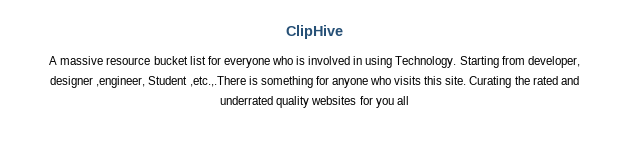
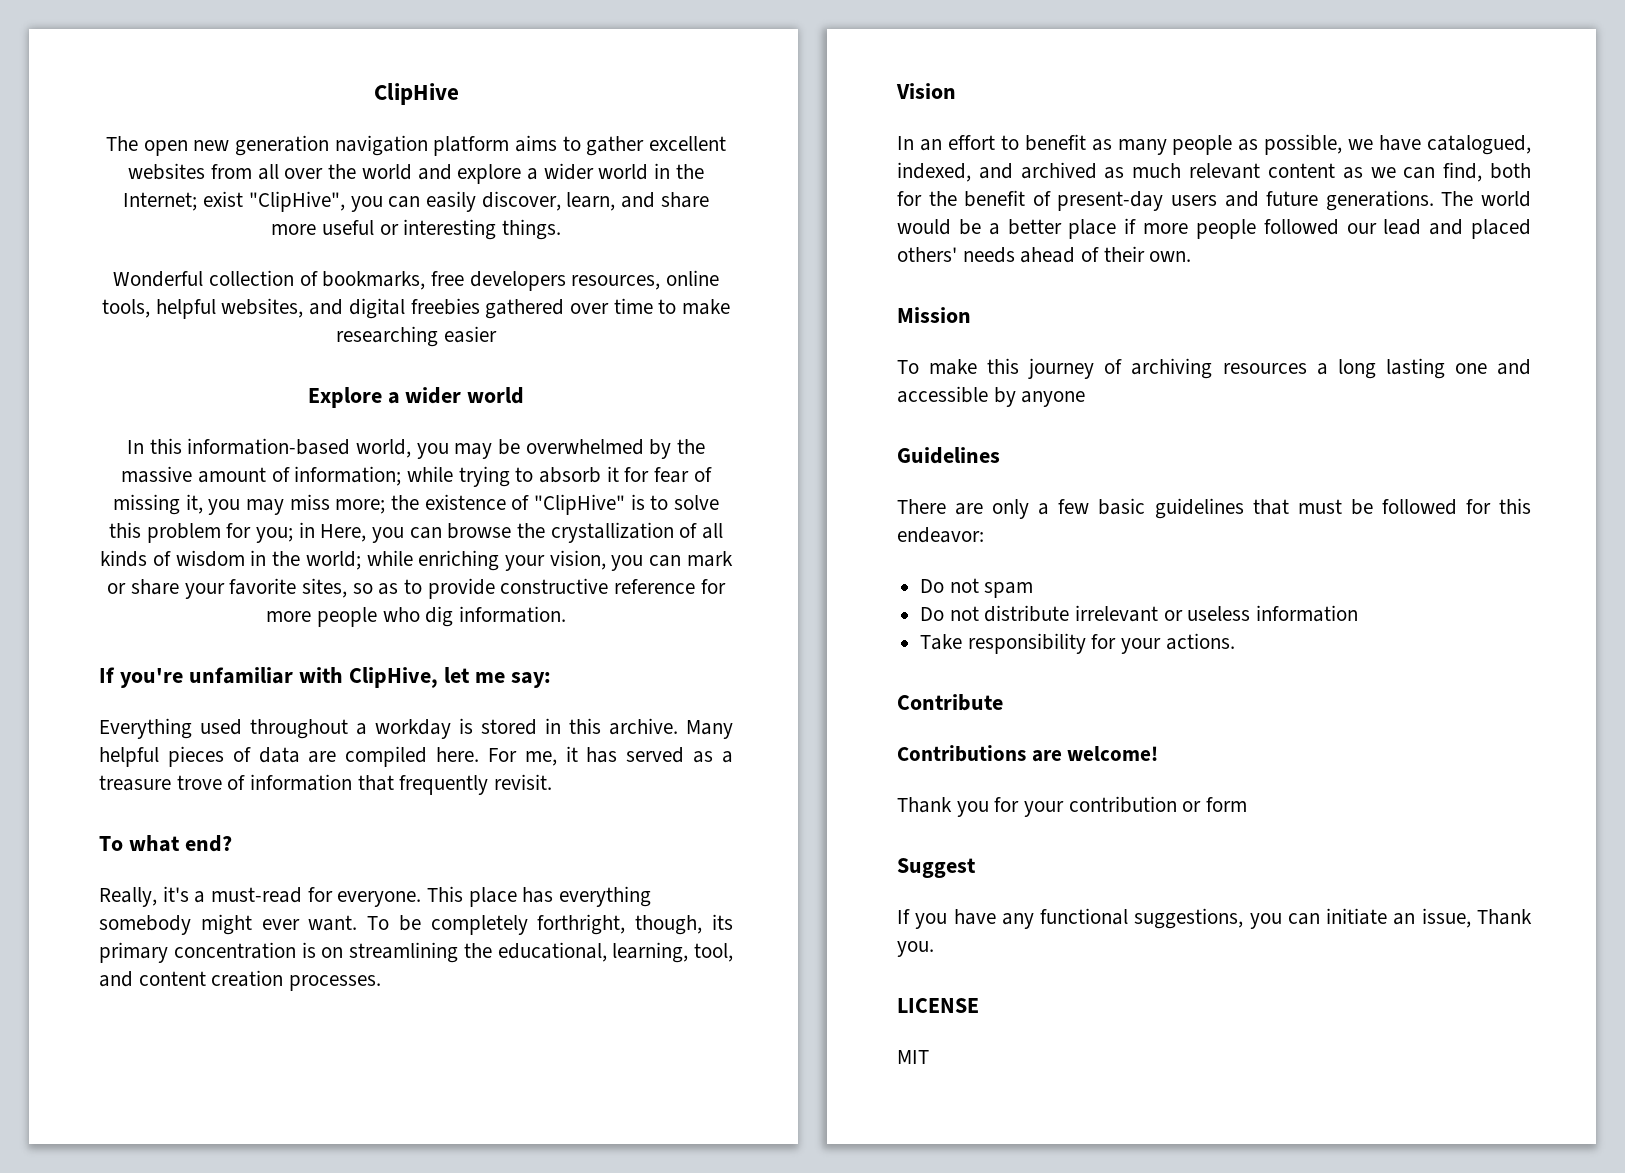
[49,56,580,68] [50,76,579,88] [220,96,409,108] A massive resource bucket list for everyone who is involved in using Technology. Starting from developer, designer ,engineer, Student ,etc.,.There is something for anyone who visits this site. Curating the rated and underrated quality websites for you all -> [105,135,727,156] [128,163,704,184] [123,191,709,212] [271,219,561,240] [113,270,719,291] [102,298,730,319] [336,326,497,347] [307,387,525,408] [126,438,706,459] [121,466,712,487] [112,494,720,515] [108,522,724,543] [100,550,733,571] [107,578,726,599] [266,606,566,627] [99,667,551,688] [99,718,733,739] [99,746,733,767] [99,774,553,795] [99,835,232,852] [99,886,652,907] [99,914,733,935] [99,942,733,963] [99,970,382,991] [896,83,956,99] [897,134,1531,155] [897,162,1531,182] [897,190,1531,211] [897,218,1531,239] [897,246,1192,263] [897,307,971,323] [897,358,1531,379] [897,386,1086,407] [897,447,1000,464] [897,498,1531,519] [897,527,984,543] [920,578,1034,598] [920,605,1359,622] [920,633,1235,654] [897,694,1003,711] [897,745,1159,762] [897,796,1248,817] [897,858,976,878] [897,908,1532,929] [897,941,934,957] [897,998,979,1013] [897,1050,929,1064] The open new generation navigation platform aims to gather excellent websites from all over the world and explore a wider world in the Internet; exist "ClipHive", you can easily discover, learn, and share more useful or interesting things. // Wonderful collection of bookmarks, free developers resources, online tools, helpful websites, and digital freebies gathered over time to make researching easier // Explore a wider world // In this information-based world, you may be overwhelmed by the massive amount of information; while trying to absorb it for fear of missing it, you may miss more; the existence of "ClipHive" is to solve this problem for you; in Here, you can browse the crystallization of all kinds of wisdom in the world; while enriching your vision, you can mark or share your favorite sites, so as to provide constructive reference for more people who dig information. // If you're unfamiliar with ClipHive, let me say: // Everything used throughout a workday is stored in this archive. Many helpful pieces of data are compiled here. For me, it has served as a treasure trove of information that frequently revisit. // To what end? // Really, it's a must-read for everyone. This place has everything somebody might ever want. To be completely forthright, though, its primary concentration is on streamlining the educational, learning, tool, and content creation processes. // Vision // In an effort to benefit as many people as possible, we have catalogued, indexed, and archived as much relevant content as we can find, both for the benefit of present-day users and future generations. The world would be a better place if more people followed our lead and placed others' needs ahead of their own. // Mission // To make this journey of archiving resources a long lasting one and accessible by anyone // Guidelines // There are only a few basic guidelines that must be followed for this endeavor: // Do not spam // Do not distribute irrelevant or useless information // Take responsibility for your actions. // Contribute // Contributions are welcome! // Thank you for your contribution or form // Suggest // If you have any functional suggestions, you can initiate an issue, Thank you. // LICENSE // MIT

